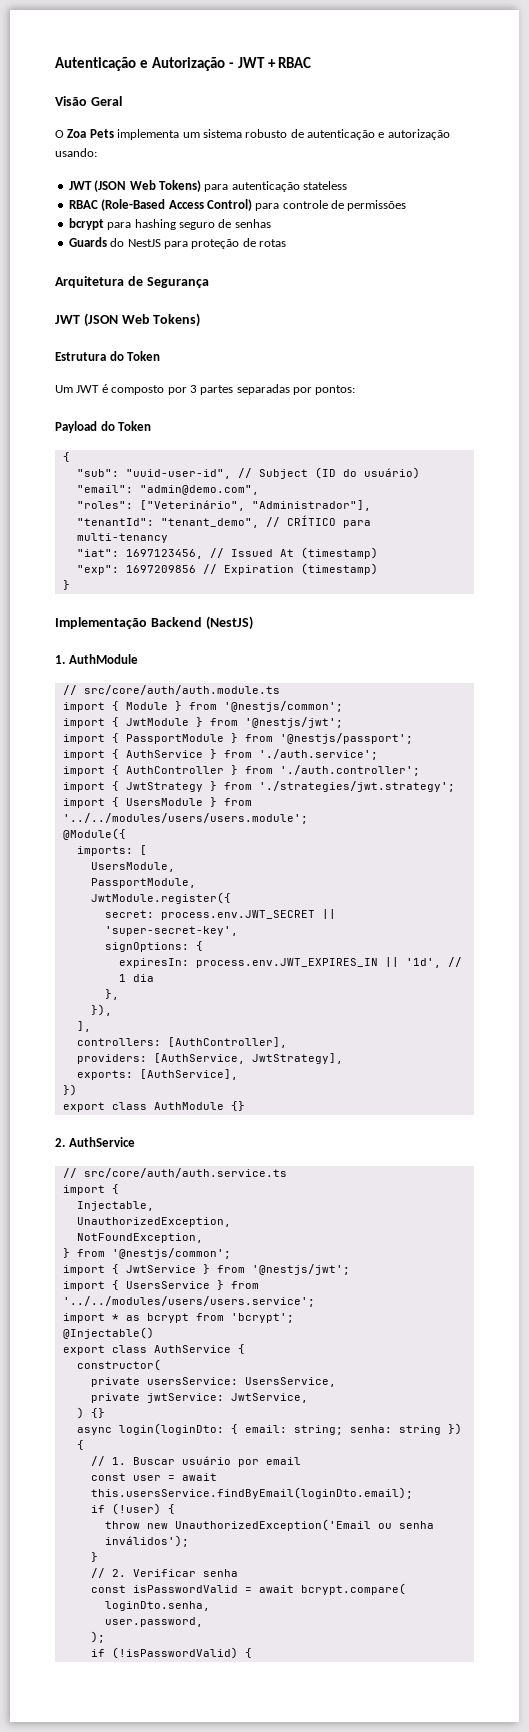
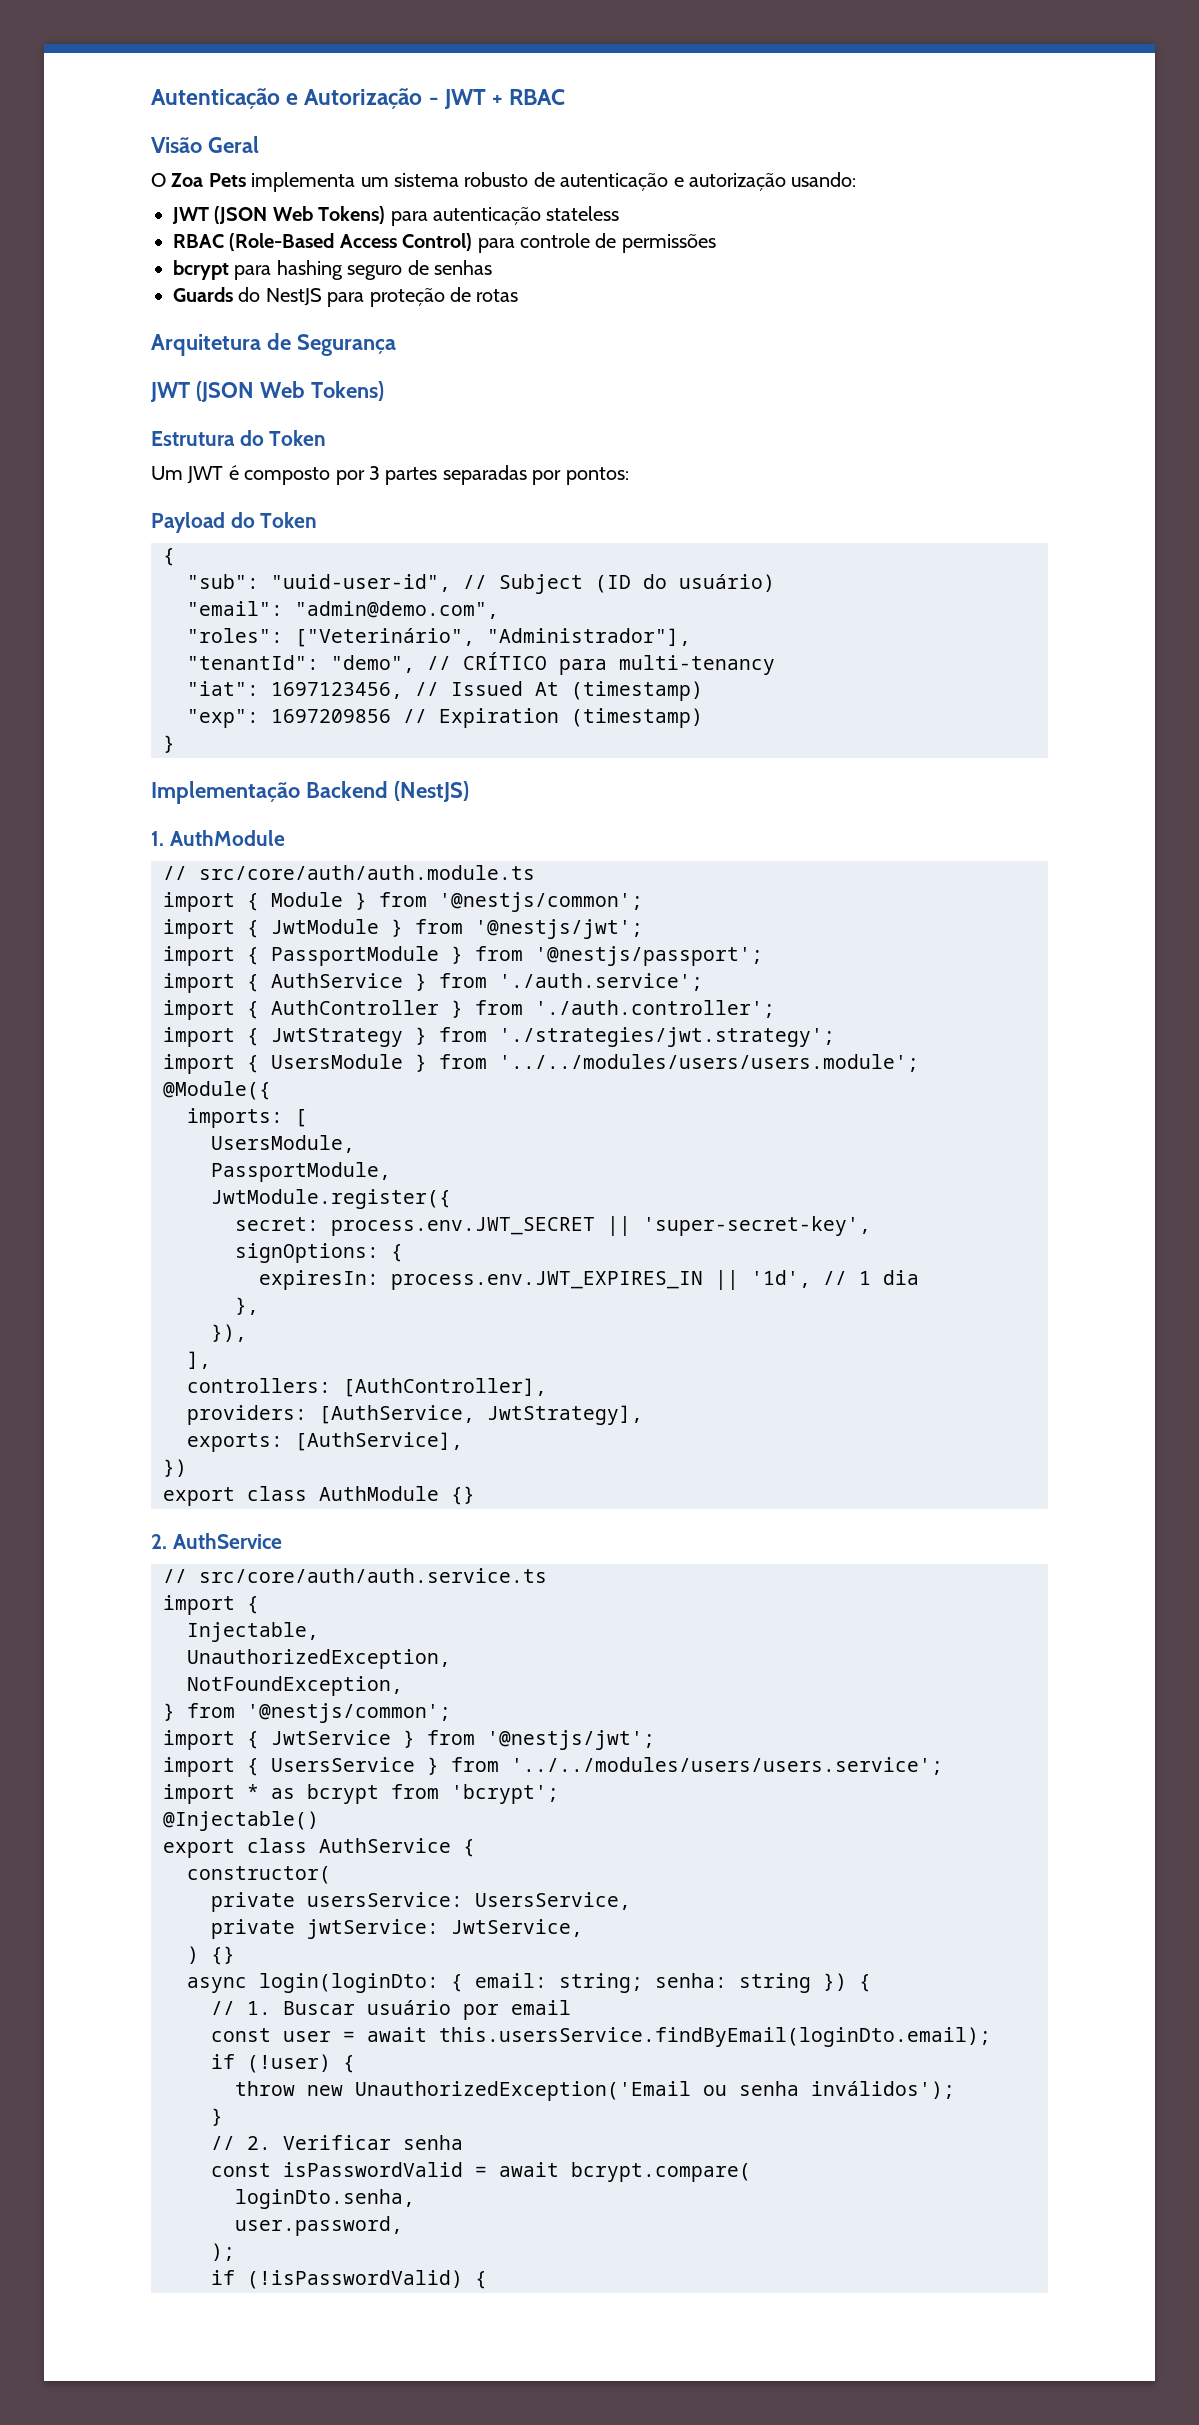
[160,518,259,528] "tenant_demo", -> [331,655,415,673] "demo",

